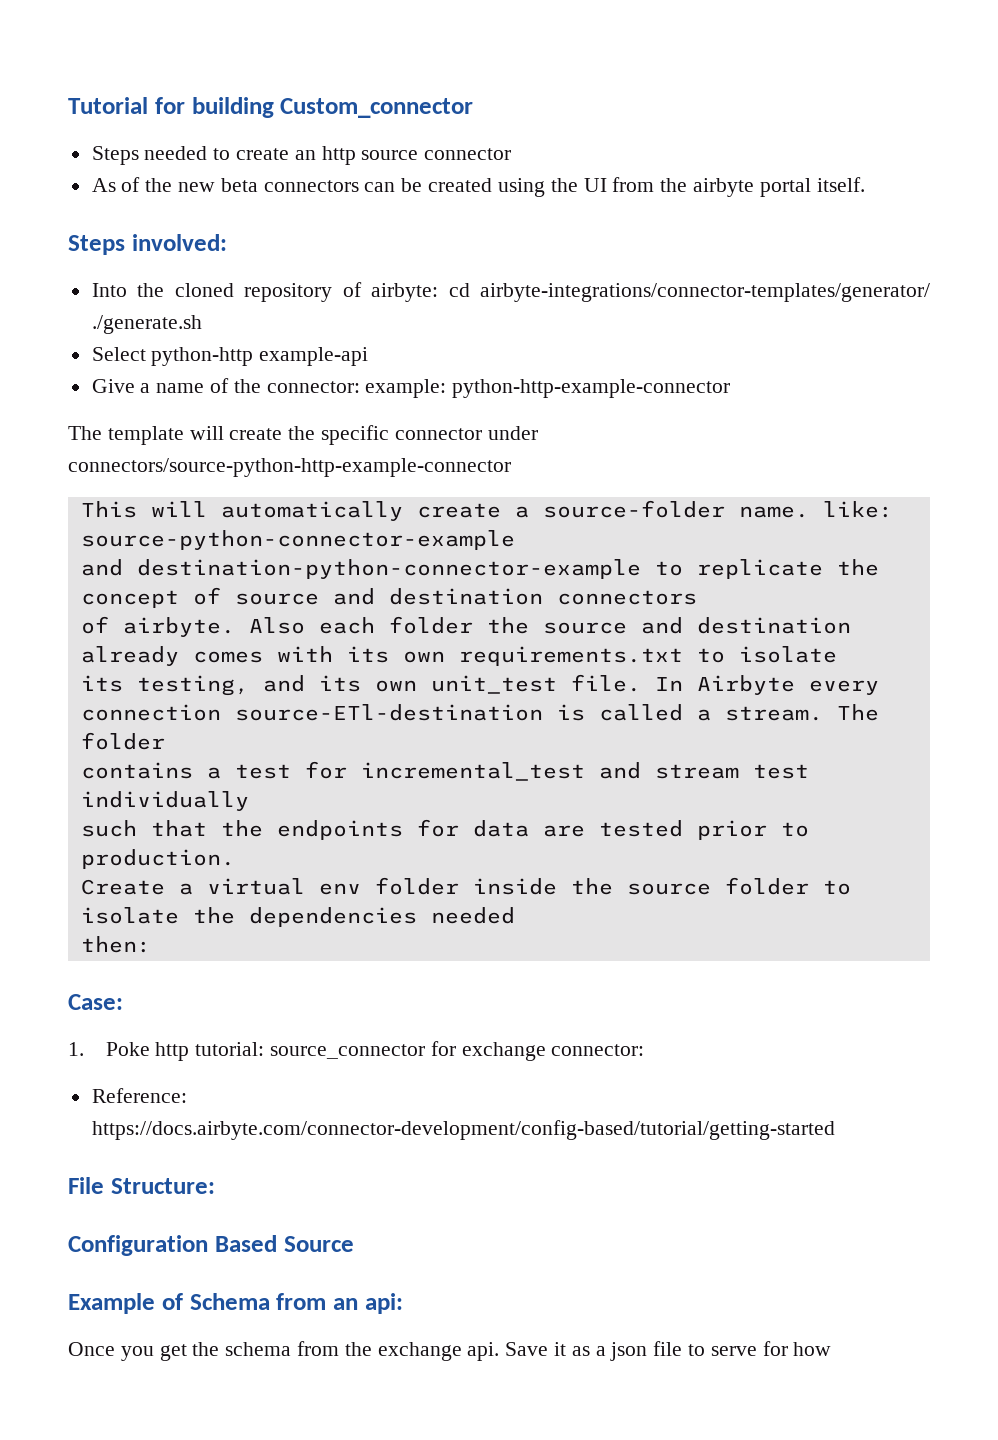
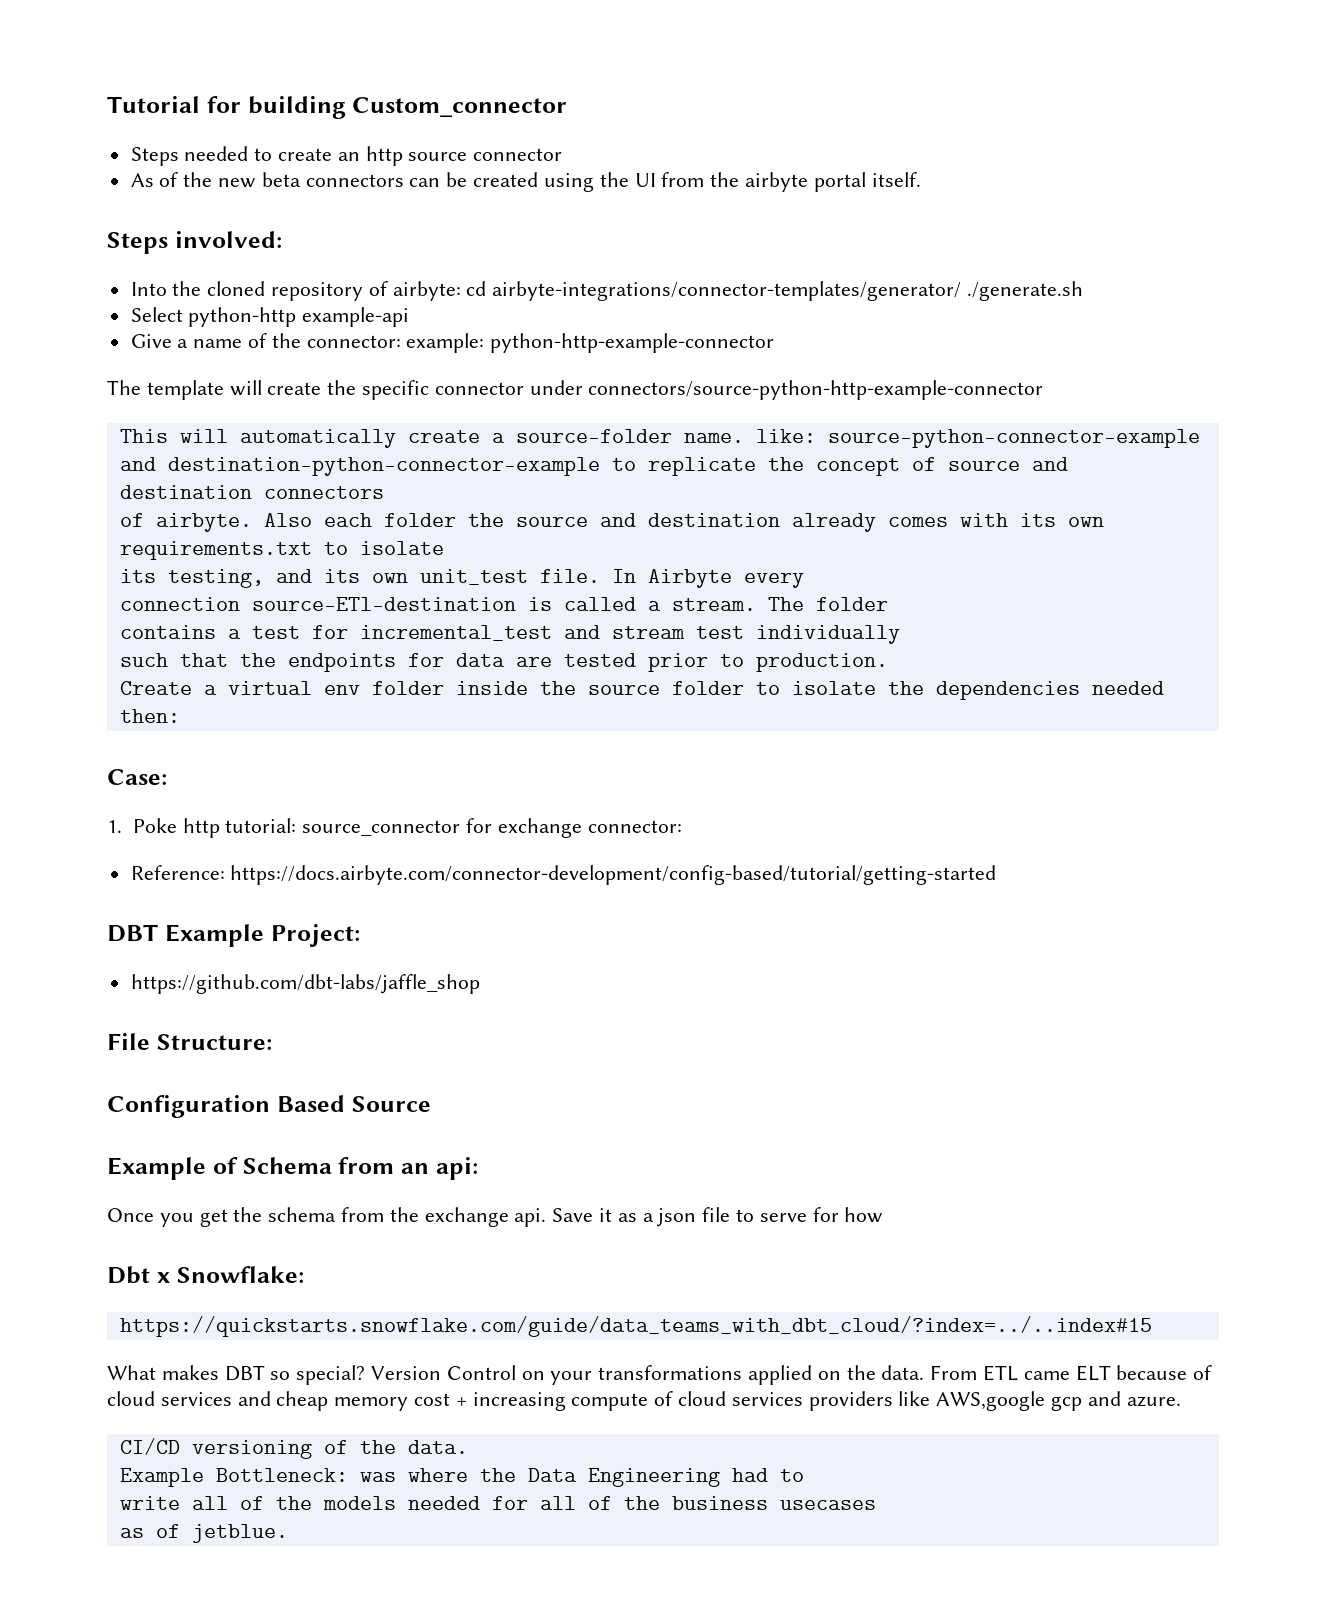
(835, 1130) none -> [107,924,360,947] [130,974,480,994] // DBT Example Project: // https://github.com/dbt-labs/jaffle_shop
(832, 1349) none -> [107,1266,304,1284] [119,1316,1152,1337] [107,1365,1213,1385] [107,1391,1181,1411] [119,1438,468,1459] [119,1468,804,1487] [119,1496,876,1510] [119,1524,288,1543] // Dbt x Snowflake: // https://quickstarts.snowflake.com/guide/data_teams_with_dbt_cloud/?index=../..index#15 // What makes DBT so special? Version Control on your transformations applied on the data. From ETL came ELT because of cloud services and cheap memory cost + increasing compute of cloud services providers like AWS,google gcp and azure. // CI/CD versioning of the data. // Example Bottleneck: was where the Data Engineering had to // write all of the models needed for all of the business usecases // as of jetblue.

